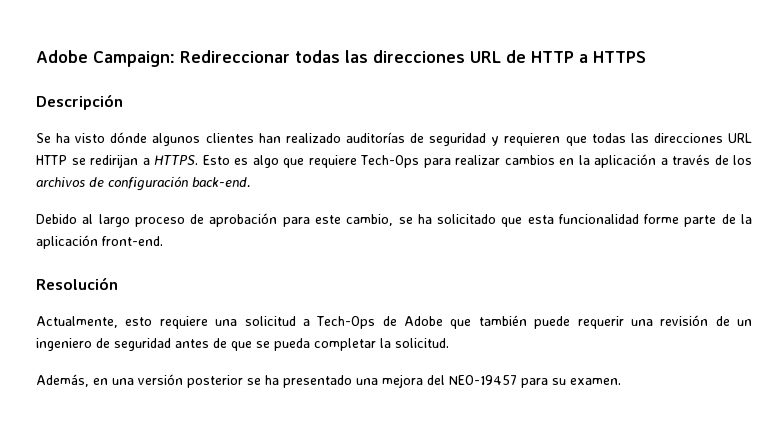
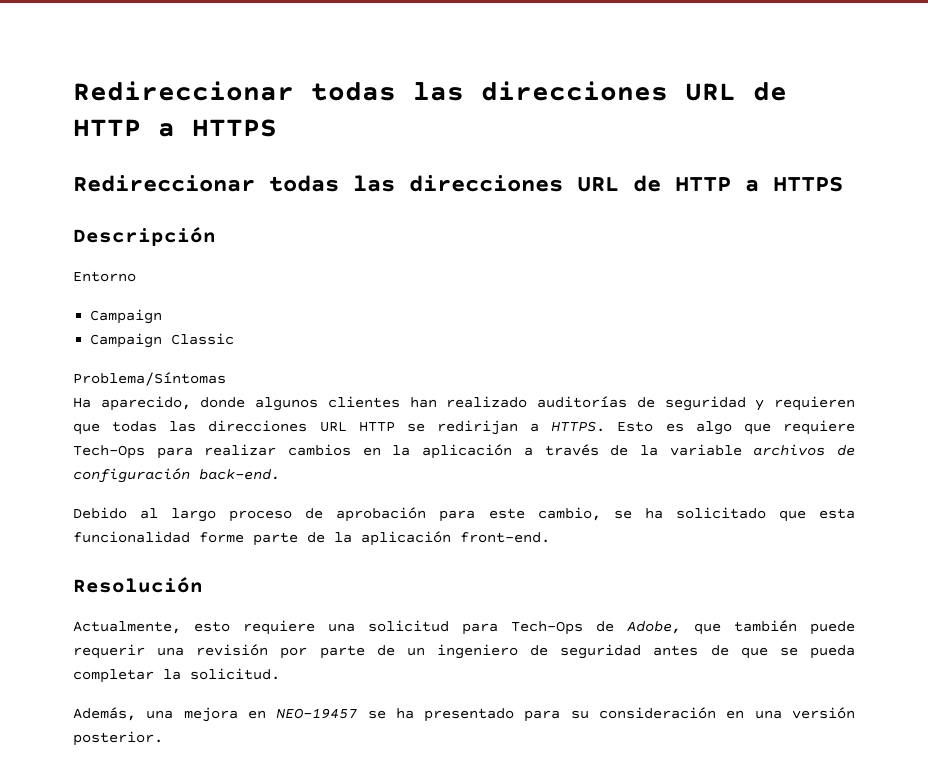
[36,50,175,67] Adobe Campaign: -> [73,81,787,101] [73,119,277,137] Redireccionar todas las direcciones URL de HTTP a HTTPS //
[36,132,148,143] Se ha visto dónde -> [73,271,136,282] [90,309,163,324] [90,333,235,348] [73,372,226,386] [73,396,246,411] Entorno // Campaign // Campaign Classic // Problema/Síntomas // Ha aparecido, donde
[733,155,753,165] los -> [639,444,742,456] la variable
[302,319,310,326] a -> [462,623,498,635] para
[403,316,443,326] Adobe -> [627,621,681,634] Adobe,
(709, 320) none -> [280,645,365,659] por parte
[93,374,621,388] en una versión posterior se ha presentado una mejora del NEO-19457 para su examen. -> [146,707,855,722] [73,731,163,746] una mejora en NEO-19457 se ha presentado para su consideración en una versión posterior.

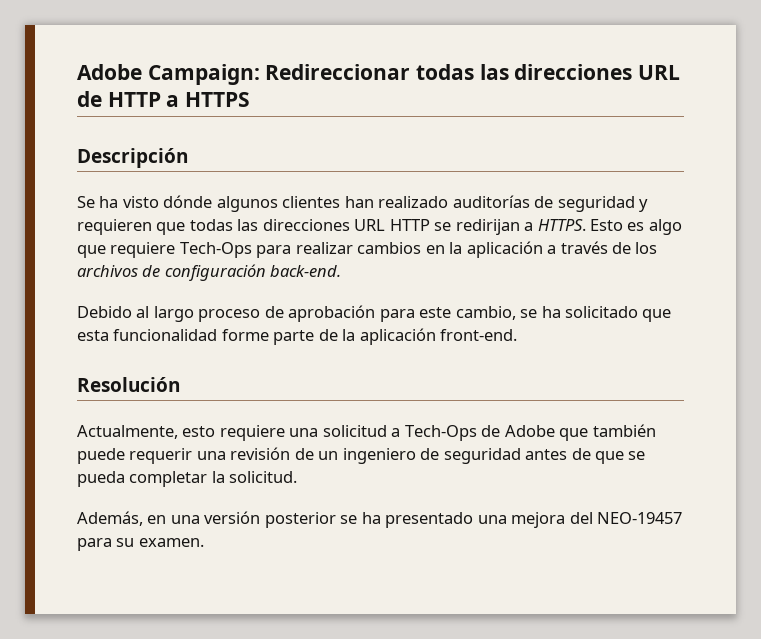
[73,81,787,101] [73,119,277,137] Redireccionar todas las direcciones URL de HTTP a HTTPS // -> [77,64,260,85] Adobe Campaign:
[73,271,136,282] [90,309,163,324] [90,333,235,348] [73,372,226,386] [73,396,246,411] Entorno // Campaign // Campaign Classic // Problema/Síntomas // Ha aparecido, donde -> [77,195,213,208] Se ha visto dónde
[639,444,742,456] la variable -> [635,242,658,254] los
[462,623,498,635] para -> [391,428,401,437] a
[627,621,681,634] Adobe, -> [504,425,555,437] Adobe
[280,645,365,659] por parte -> (291, 453) none
[146,707,855,722] [73,731,163,746] una mejora en NEO-19457 se ha presentado para su consideración en una versión posterior. -> [147,511,683,528] [77,538,204,551] en una versión posterior se ha presentado una mejora del NEO-19457 para su examen.

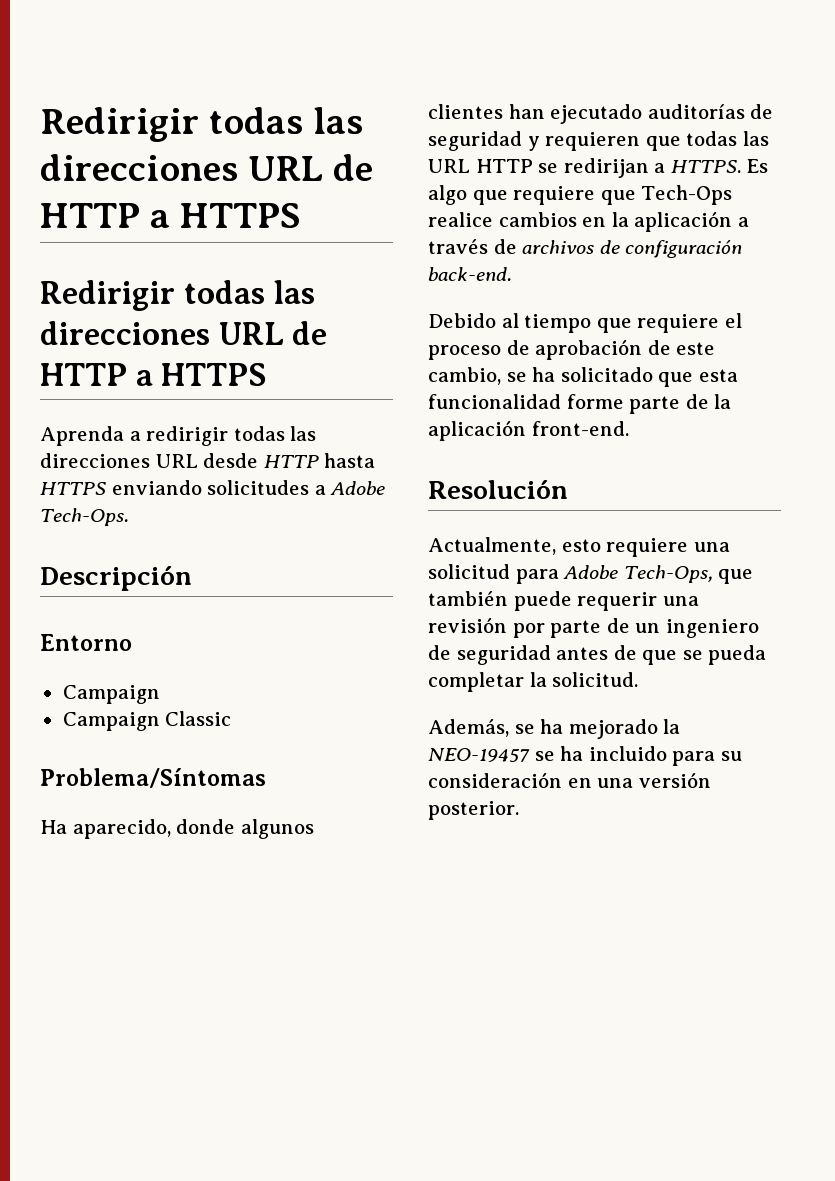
[77,64,681,85] [77,91,251,107] [77,148,188,168] [77,195,213,208] Adobe Campaign: Redireccionar todas las direcciones URL de HTTP a HTTPS // Descripción // Se ha visto dónde -> [40,107,363,142] [40,154,373,181] [40,203,300,228] [40,280,316,311] [40,321,328,345] [40,363,267,386] [40,426,317,446] [40,453,376,468] [40,480,386,495] [40,508,129,526] [40,565,192,591] [40,634,132,651] [62,685,160,704] [62,711,232,731] [40,768,266,788] [40,819,236,839] Redirigir todas las direcciones URL de HTTP a HTTPS // Redirigir todas las direcciones URL de HTTP a HTTPS // Aprenda a redirigir todas las direcciones URL desde HTTP hasta HTTPS enviando solicitudes a Adobe Tech-Ops. // Descripción // Entorno // Campaign // Campaign Classic // Problema/Síntomas // Ha aparecido, donde
[378,196,449,208] realizado -> [550,104,643,124] ejecutado
[262,219,350,231] direcciones -> (769, 138) none
[590,219,645,231] Esto es -> [746,159,769,173] Es
[179,242,353,258] Tech-Ops para realizar -> [600,185,733,205] [428,212,493,227] que Tech-Ops realice
[635,242,658,254] los -> (517, 246) none
[153,306,194,322] largo -> [524,313,742,333] tiempo que requiere el
[379,309,415,322] para -> [647,340,671,355] de
[391,425,555,441] a Tech-Ops de Adobe -> [515,565,713,584] para Adobe Tech-Ops,
(291, 453) none -> [512,620,602,638] por parte
[147,511,683,528] [77,538,204,551] en una versión posterior se ha presentado una mejora del NEO-19457 para su examen. -> [514,719,681,739] [428,746,742,766] [428,772,711,788] [428,801,519,820] se ha mejorado la NEO-19457 se ha incluido para su consideración en una versión posterior.

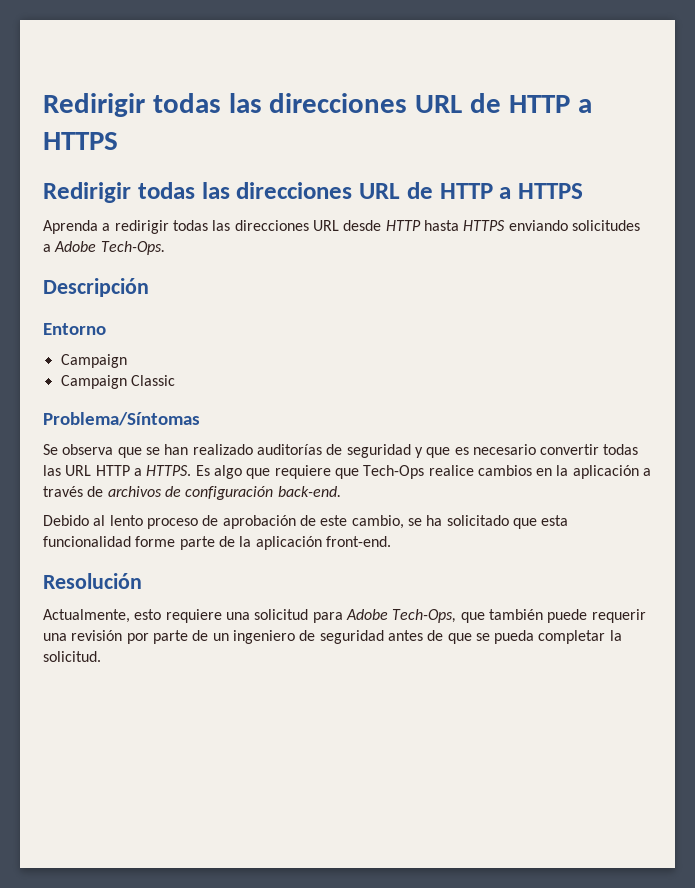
[40,819,314,839] [428,104,774,124] [428,131,681,151] Ha aparecido, donde algunos clientes han ejecutado auditorías de seguridad y requieren que -> [43,444,600,458] Se observa que se han realizado auditorías de seguridad y que es necesario convertir
[538,158,649,178] se redirijan -> (130, 470) none
[524,313,742,333] tiempo que requiere el -> [109,515,143,526] lento
[428,719,681,739] [428,746,742,766] [428,772,711,788] [428,801,519,820] // Además, se ha mejorado la NEO-19457 se ha incluido para su consideración en una versión posterior. -> (101, 656) none

